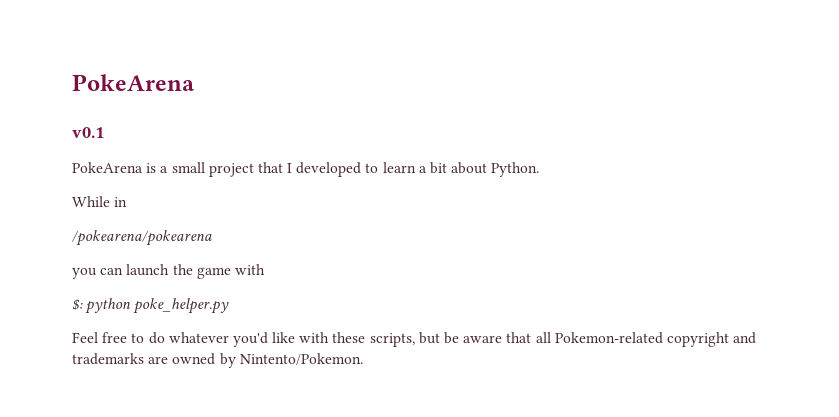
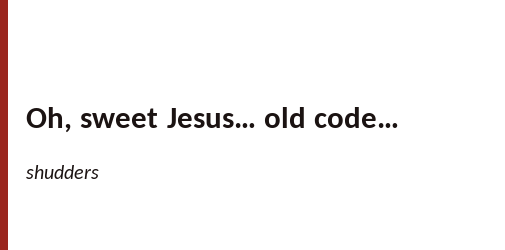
[72,74,195,91] [72,127,104,138] [72,162,540,177] [72,196,128,207] [72,230,212,246] [72,264,265,279] [72,298,230,314] [72,332,757,347] [72,353,363,368] PokeArena // v0.1 // PokeArena is a small project that I developed to learn a bit about Python. // While in // /pokearena/pokearena // you can launch the game with // $: python poke_helper.py // Feel free to do whatever you'd like with these scripts, but be aware that all Pokemon-related copyright and trademarks are owned by Nintento/Pokemon. -> [26,107,400,133] [26,165,99,179] Oh, sweet Jesus… old code… // shudders

